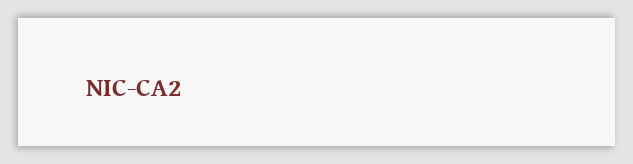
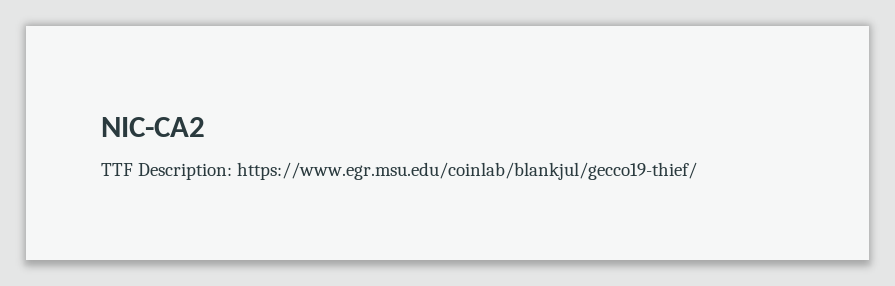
(181, 87) none -> [101,162,698,180] // TTF Description: https://www.egr.msu.edu/coinlab/blankjul/gecco19-thief/

